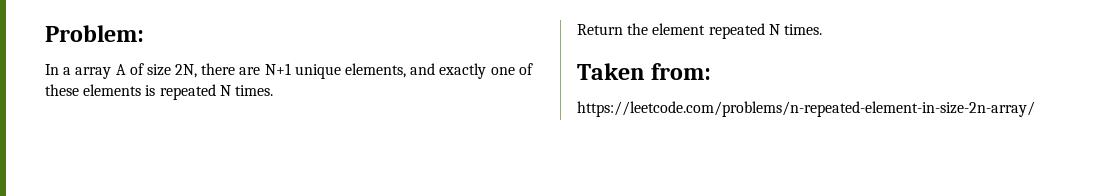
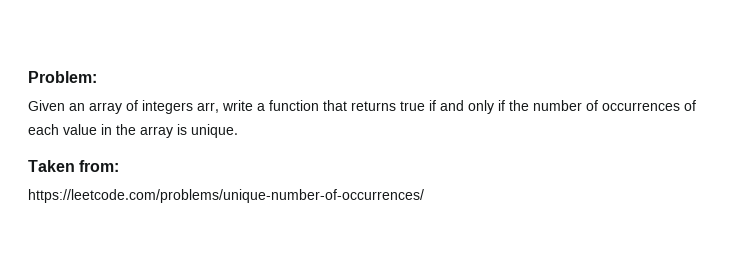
[45,63,533,79] [45,84,273,100] [577,23,822,39] In a array A of size 2N, there are N+1 unique elements, and exactly one of these elements is repeated N times. // Return the element repeated N times. -> [28,100,696,114] [28,124,238,138] Given an array of integers arr, write a function that returns true if and only if the number of occurrences of each value in the array is unique.
[577,101,1035,117] https://leetcode.com/problems/n-repeated-element-in-size-2n-array/ -> [28,189,424,203] https://leetcode.com/problems/unique-number-of-occurrences/

